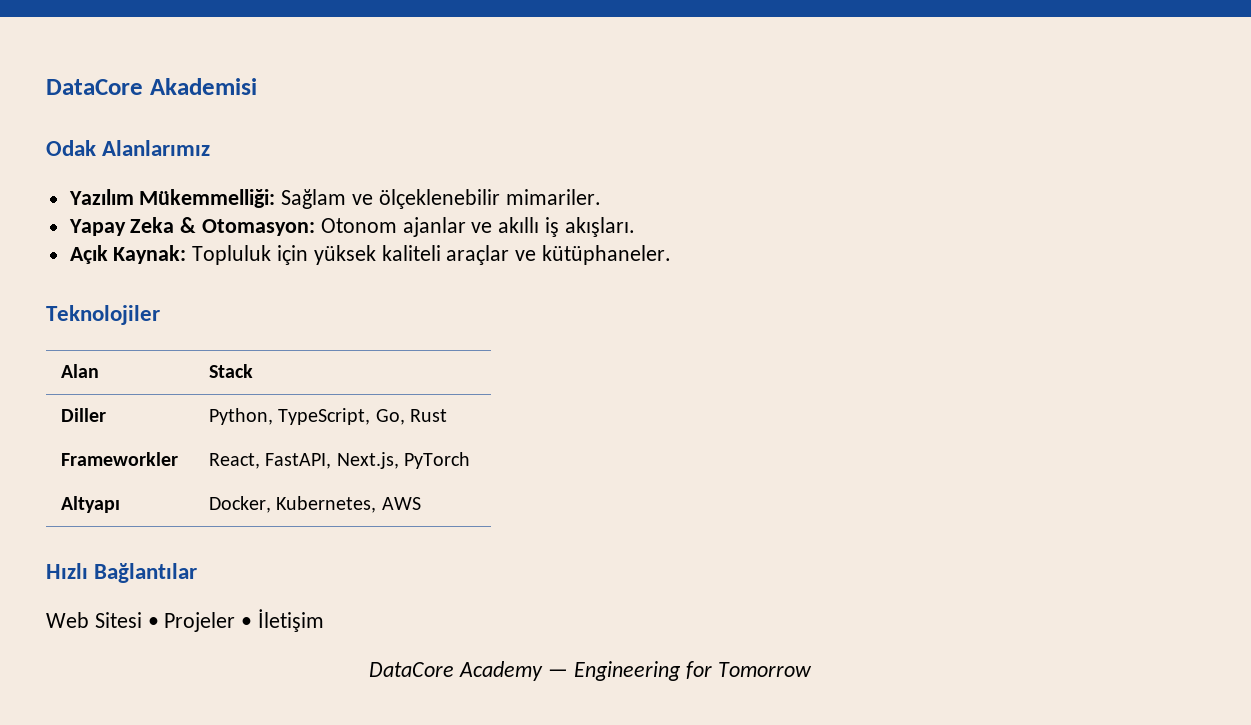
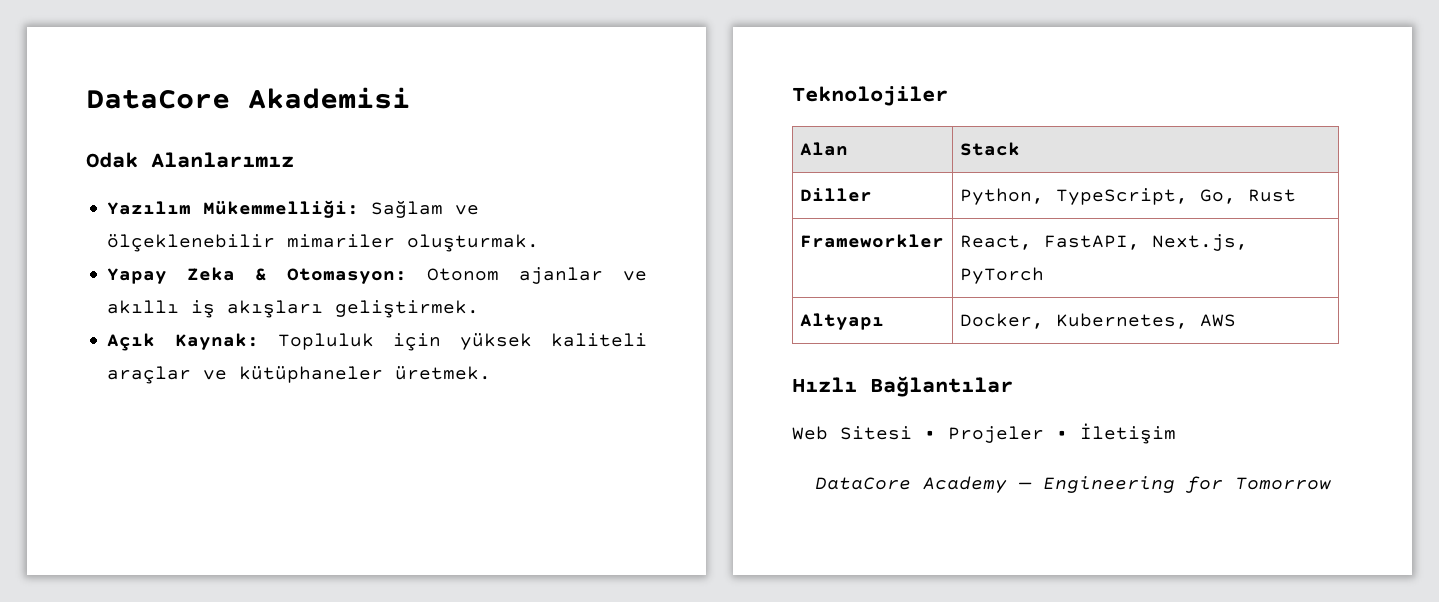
[505,189,601,205] mimariler. -> [287,234,540,252] mimariler oluşturmak.
[564,217,635,237] akışları. -> [227,300,480,318] akışları geliştirmek.
[542,245,672,265] kütüphaneler. -> [239,366,492,383] kütüphaneler üretmek.

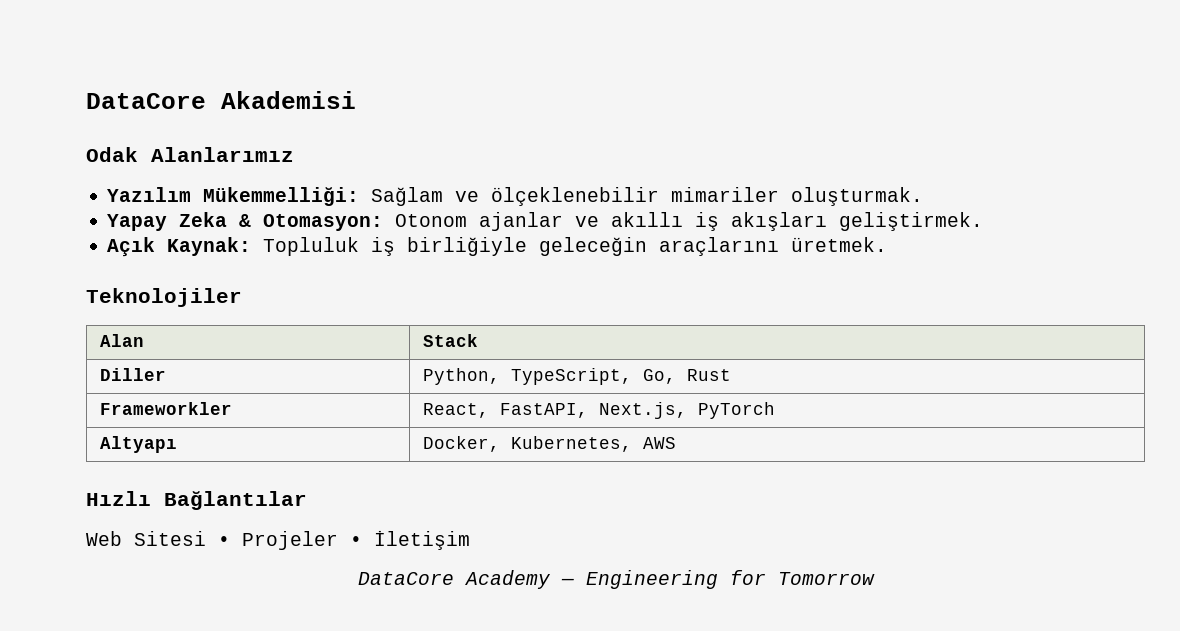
[392,333,647,351] [107,366,384,384] için yüksek kaliteli araçlar ve kütüphaneler -> [371,237,780,256] iş birliğiyle geleceğin araçlarını

